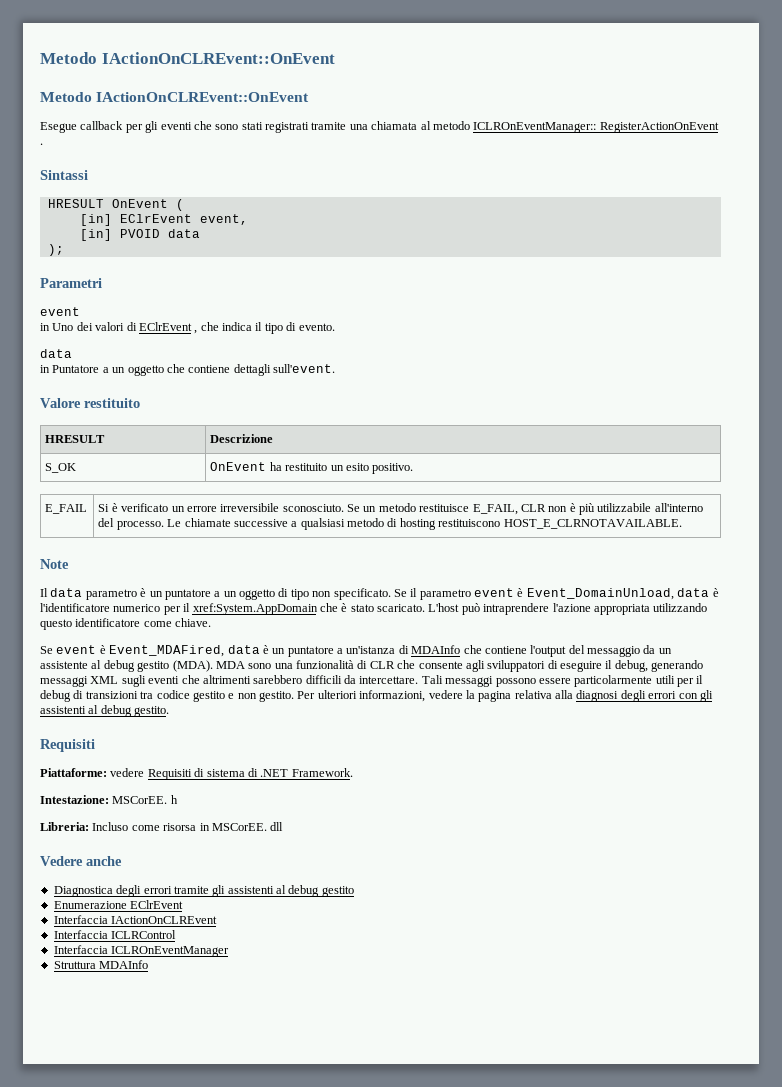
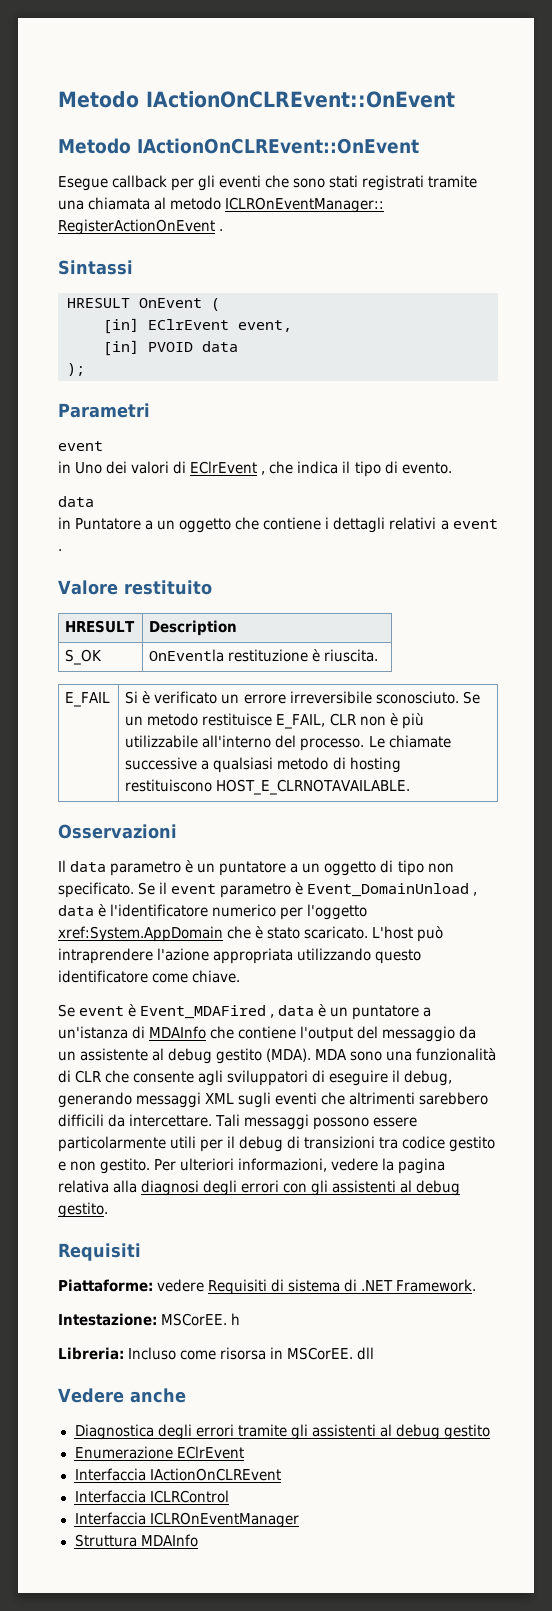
[233,364,335,376] dettagli sull'event. -> [325,517,498,533] [58,549,62,551] i dettagli relativi a event .
[210,434,274,443] Descrizione -> [149,620,238,636] Description
[210,462,414,474] OnEvent ha restituito un esito positivo. -> [149,649,379,662] OnEventla restituzione è riuscita.
[40,559,69,569] Note -> [58,824,177,839] Osservazioni
[419,588,674,600] parametro event è Event_DomainUnload, -> [171,882,478,898] event parametro è Event_DomainUnload ,
[183,603,191,612] il -> [307,904,368,920] l'oggetto
[109,645,225,657] Event_MDAFired, -> [140,1005,275,1019] Event_MDAFired ,

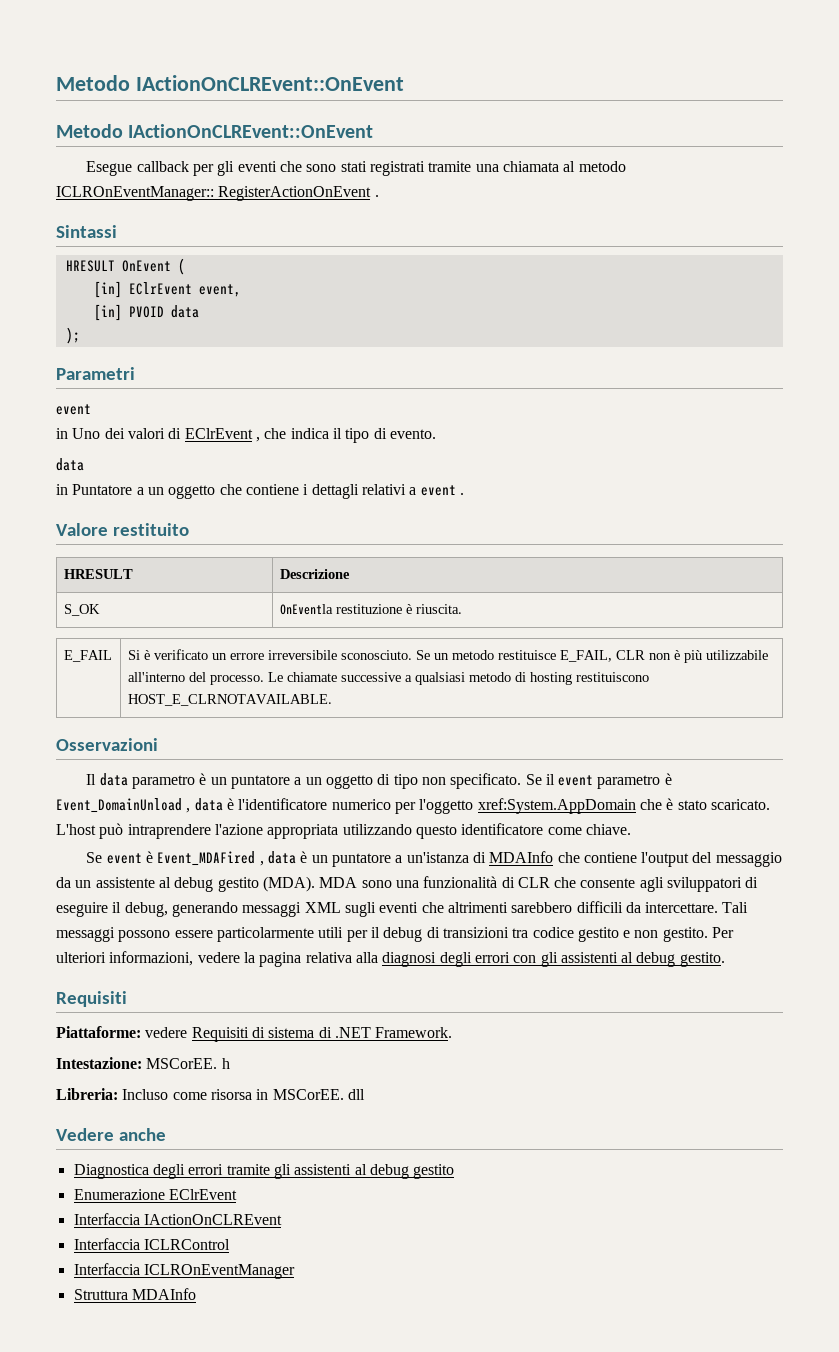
[149,620,238,636] Description -> [279,569,350,579] Descrizione

